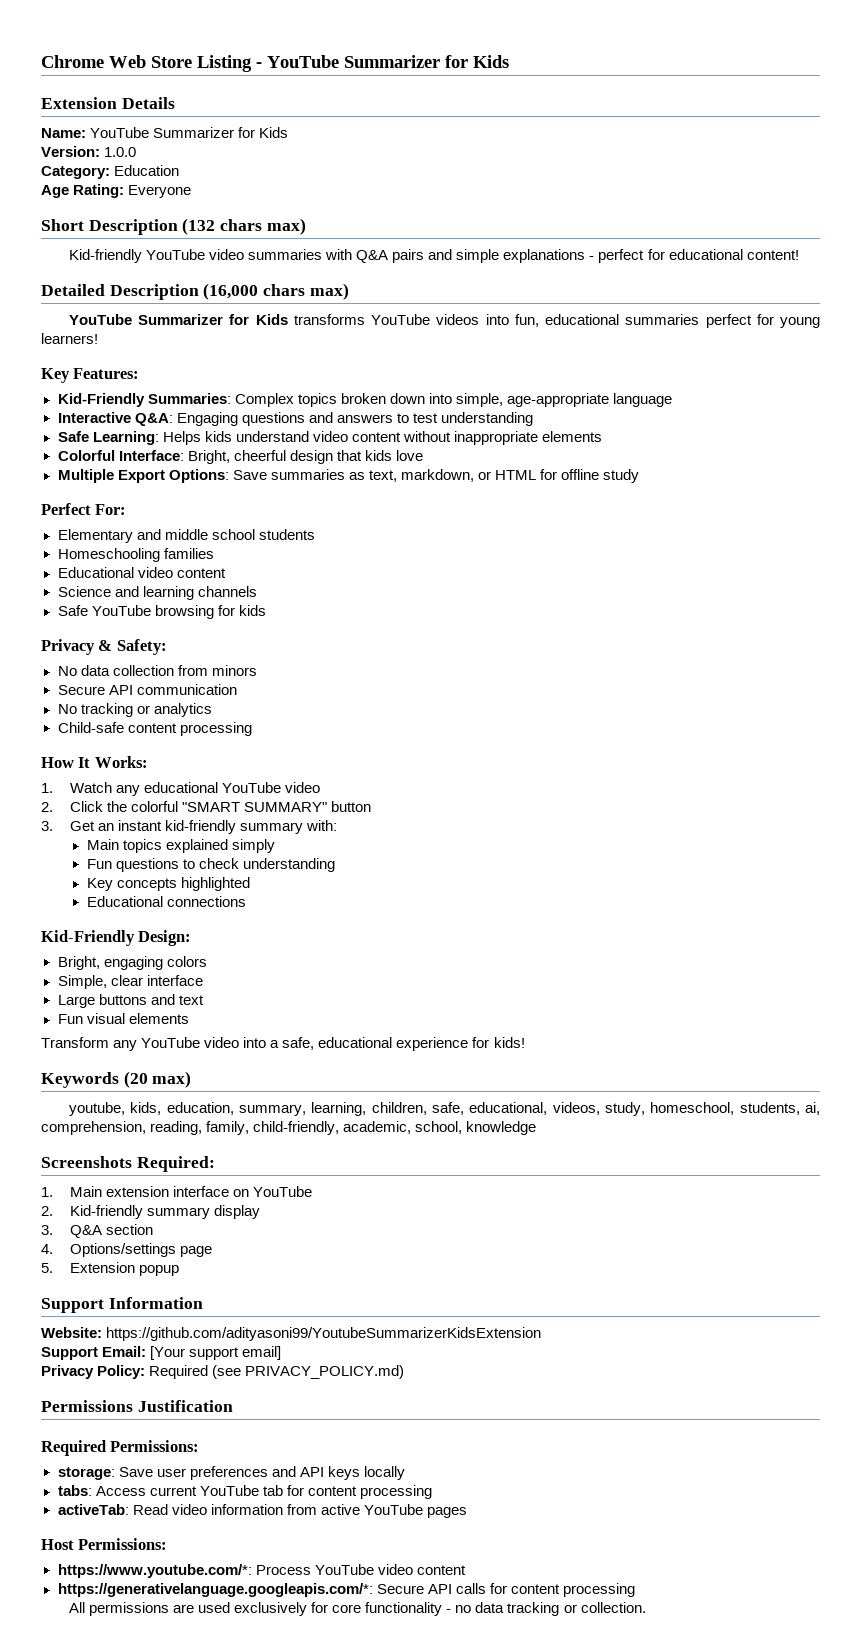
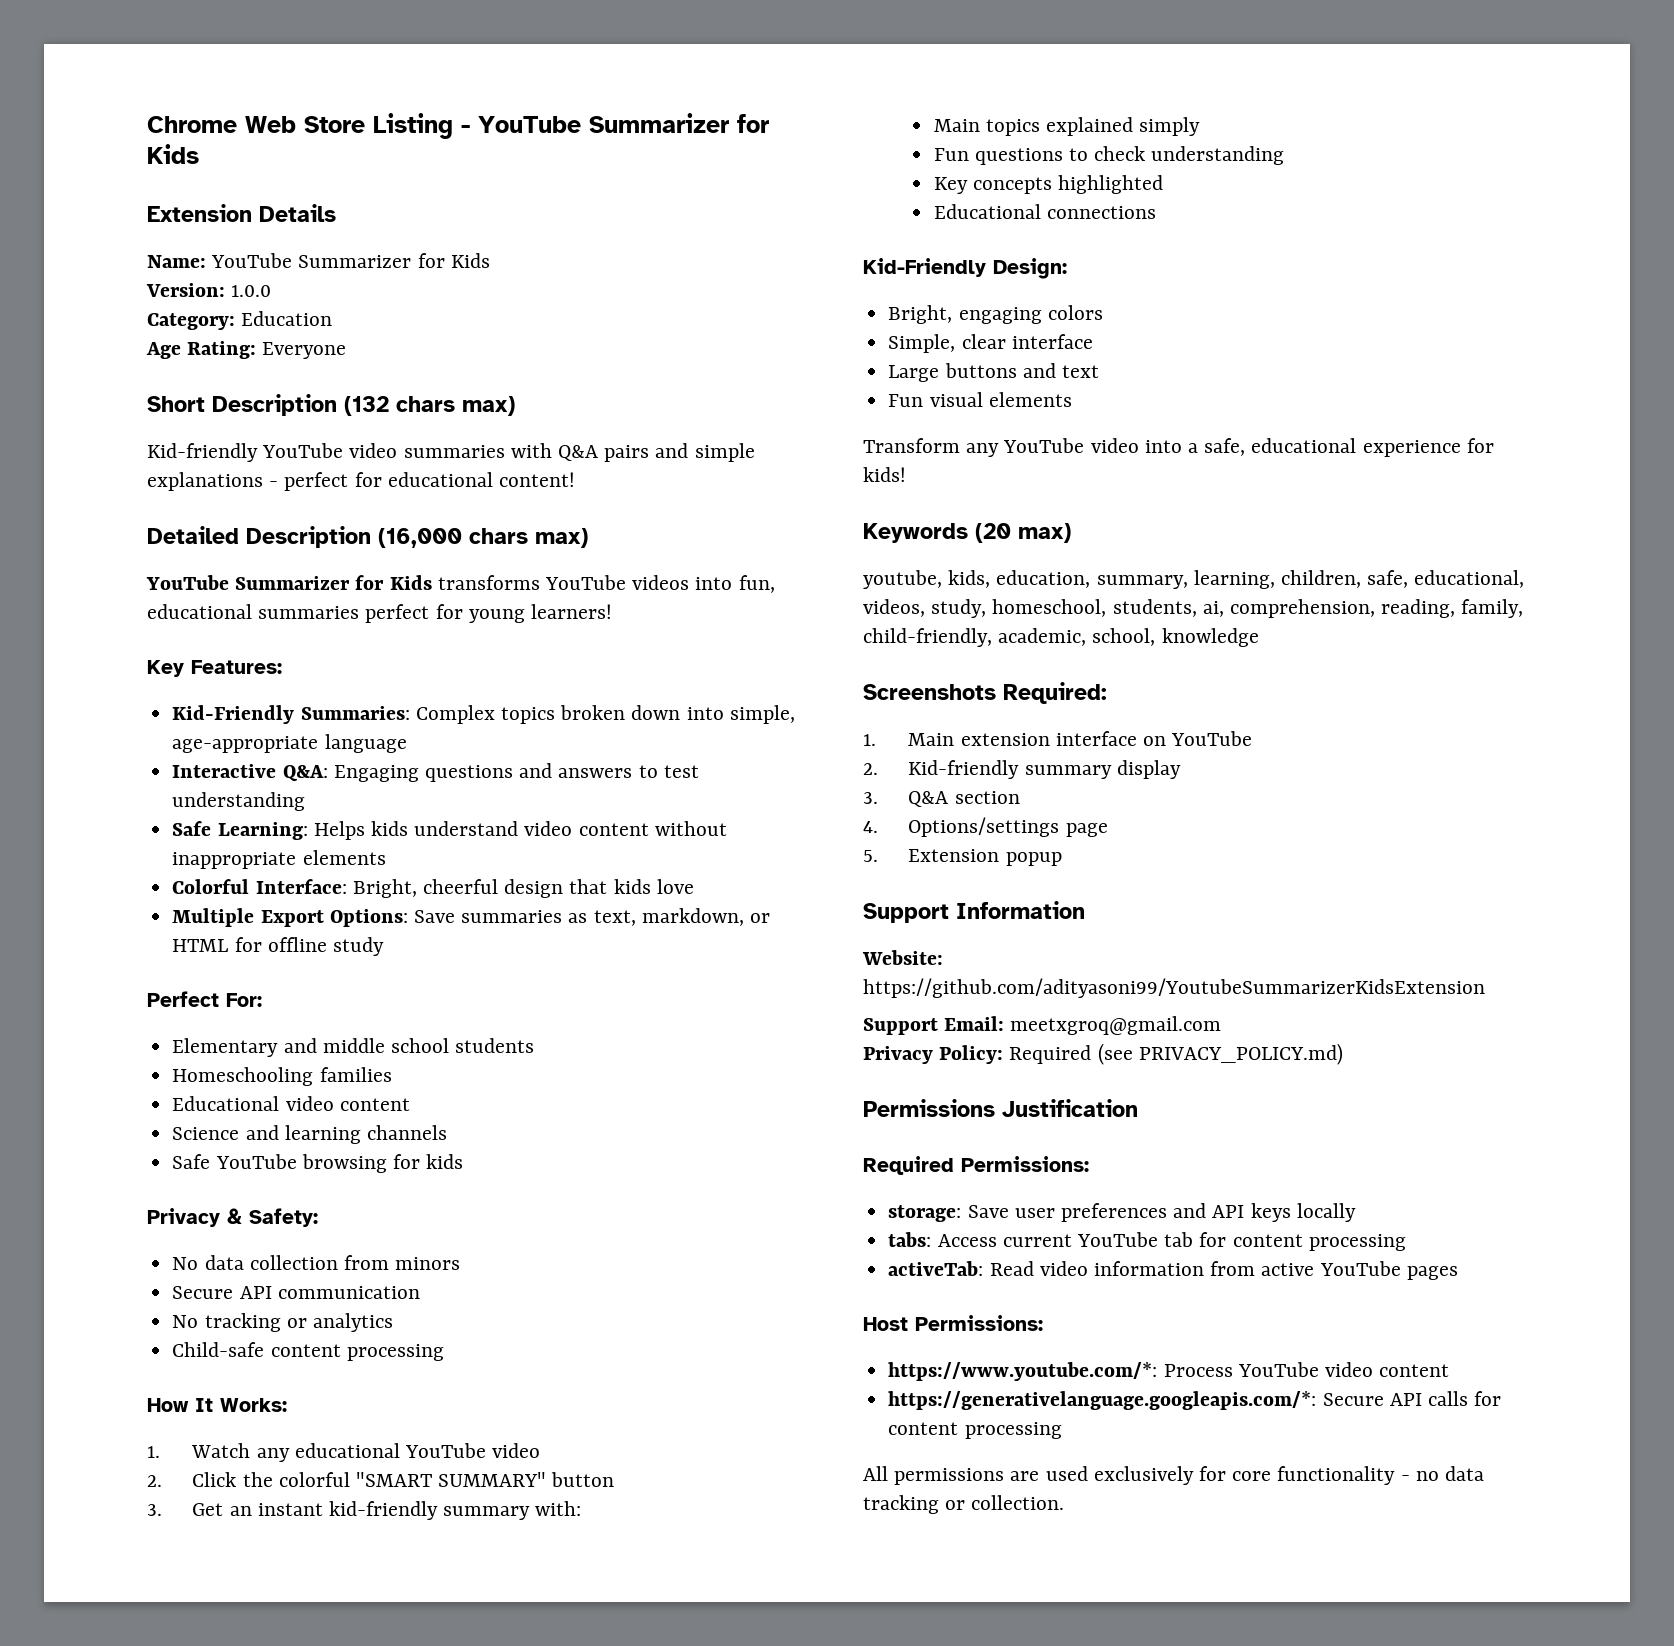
[150,1346,282,1360] [Your support email] -> [1010,1016,1222,1035] meetxgroq@gmail.com

